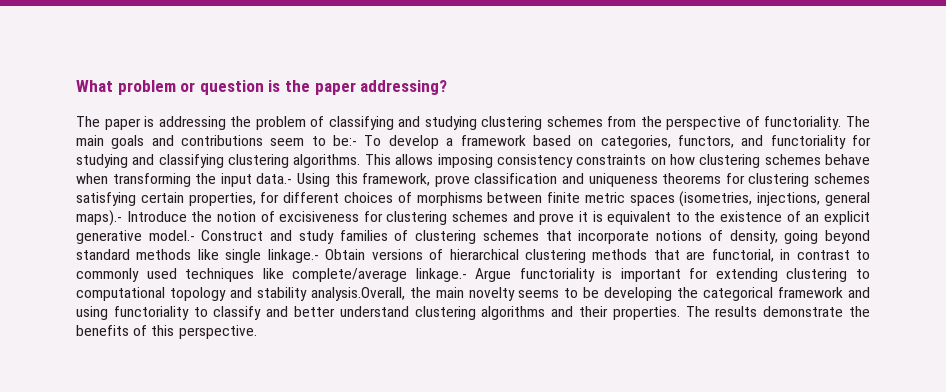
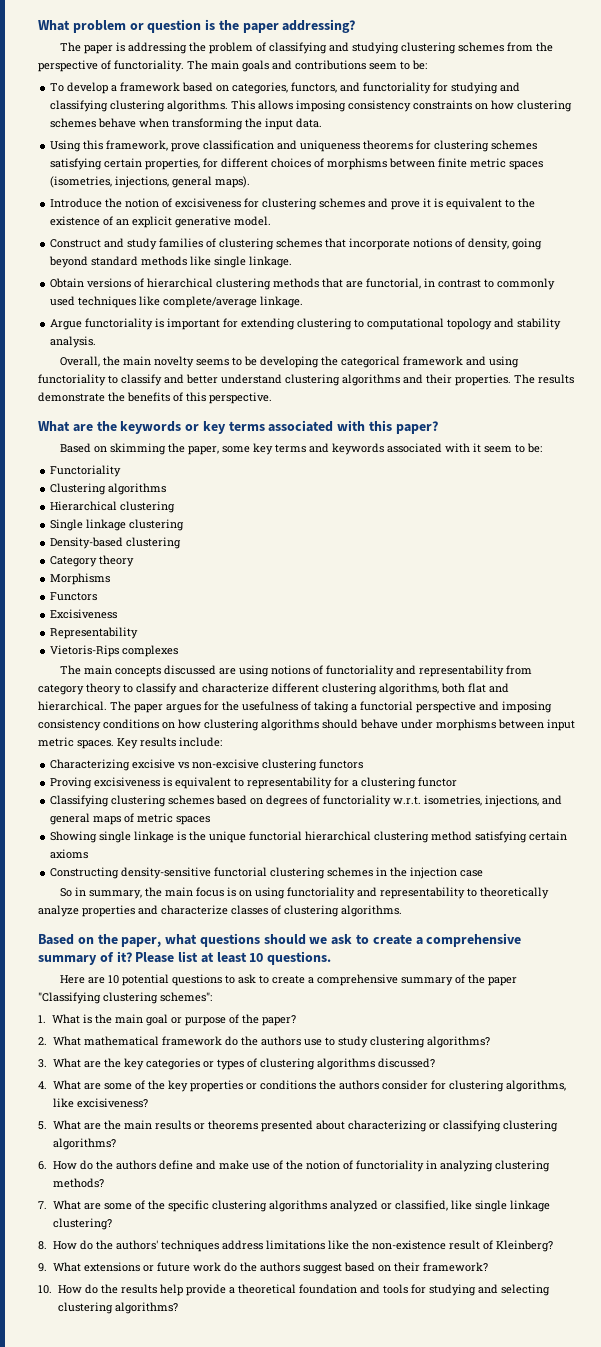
[333,135,358,146] be:- -> [412,60,427,70] be: //
[256,173,293,184] data.- -> [296,118,323,128] data. //
[76,210,122,226] maps).- -> [215,176,251,188] maps). //
[148,230,195,241] model.- -> [234,216,272,226] model. //
[267,249,319,263] linkage.- -> [249,256,293,268] linkage. //
[415,268,467,282] linkage.- -> [260,296,304,308] linkage. //
[310,287,405,301] analysis.Overall, -> [50,336,97,348] [59,356,100,367] analysis. // Overall,
(257, 332) none -> [38,420,438,434] [59,443,542,455] [50,465,122,477] [50,483,167,495] [50,501,176,513] [50,519,185,531] [50,537,182,549] [50,555,135,567] [50,573,111,585] [50,592,98,601] [50,609,118,619] [50,627,139,639] [50,645,179,657] [59,665,532,677] [38,683,509,695] [38,701,552,713] [38,719,575,731] [38,737,222,749] [50,759,364,771] [50,777,458,789] [50,795,563,807] [50,813,211,825] [50,831,568,843] [50,849,89,859] [50,867,484,879] [59,887,549,899] [38,905,402,917] [38,933,522,947] [38,951,332,965] [59,974,517,986] [38,992,212,1004] [38,1014,296,1026] [38,1036,490,1048] [38,1058,435,1070] [38,1080,566,1092] [52,1098,148,1108] [38,1120,558,1132] [52,1138,116,1150] [38,1160,550,1172] [52,1178,104,1188] [38,1200,550,1212] [52,1218,112,1230] [38,1240,553,1252] [38,1262,488,1274] [38,1284,550,1296] [57,1302,178,1314] // What are the keywords or key terms associated with this paper? // Based on skimming the paper, some key terms and keywords associated with it seem to be: // Functoriality // Clustering algorithms // Hierarchical clustering // Single linkage clustering // Density-based clustering // Category theory // Morphisms // Functors // Excisiveness // Representability // Vietoris-Rips complexes // The main concepts discussed are using notions of functoriality and representability from category theory to classify and characterize different clustering algorithms, both flat and hierarchical. The paper argues for the usefulness of taking a functorial perspective and imposing consistency conditions on how clustering algorithms should behave under morphisms between input metric spaces. Key results include: // Characterizing excisive vs non-excisive clustering functors // Proving excisiveness is equivalent to representability for a clustering functor // Classifying clustering schemes based on degrees of functoriality w.r.t. isometries, injections, and general maps of metric spaces // Showing single linkage is the unique functorial hierarchical clustering method satisfying certain axioms // Constructing density-sensitive functorial clustering schemes in the injection case // So in summary, the main focus is on using functoriality and representability to theoretically analyze properties and characterize classes of clustering algorithms. // Based on the paper, what questions should we ask to create a comprehensive summary of it? Please list at least 10 questions. // Here are 10 potential questions to ask to create a comprehensive summary of the paper "Classifying clustering schemes": // 1. What is the main goal or purpose of the paper? // 2. What mathematical framework do the authors use to study clustering algorithms? // 3. What are the key categories or types of clustering algorithms discussed? // 4. What are some of the key properties or conditions the authors consider for clustering algorithms, like excisiveness? // 5. What are the main results or theorems presented about characterizing or classifying clustering algorithms? // 6. How do the authors define and make use of the notion of functoriality in analyzing clustering methods? // 7. What are some of the specific clustering algorithms analyzed or classified, like single linkage clustering? // 8. How do the authors' techniques address limitations like the non-existence result of Kleinberg? // 9. What extensions or future work do the authors suggest based on their framework? // 10. How do the results help provide a theoretical foundation and tools for studying and selecting clustering algorithms?

